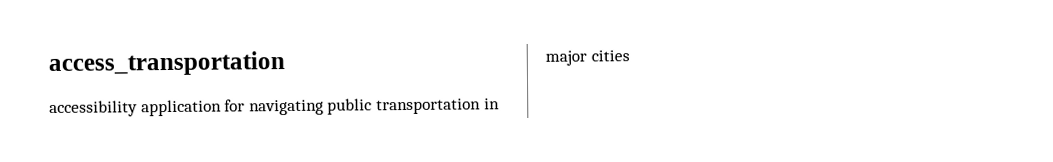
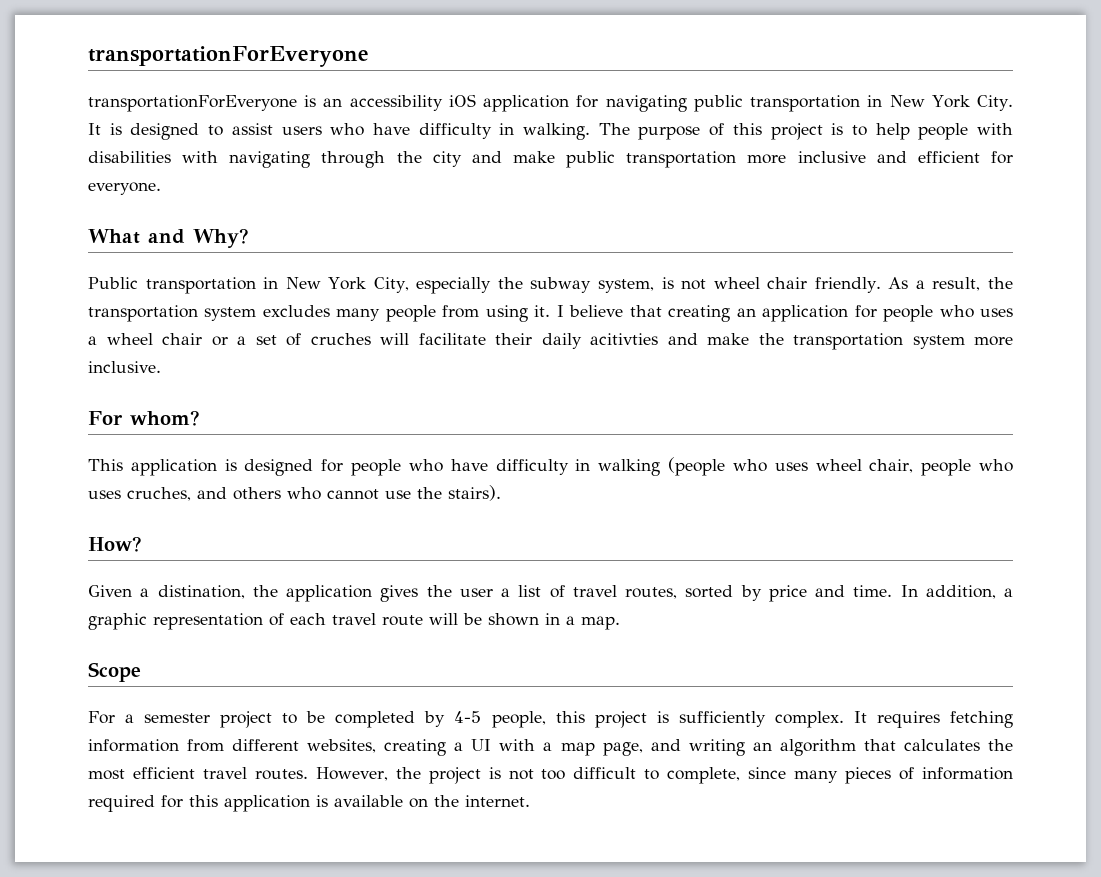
[48,51,285,77] [49,100,138,117] access_transportation // accessibility -> [88,46,369,67] [88,94,476,112] transportationForEveryone // transportationForEveryone is an accessibility iOS
[545,50,630,66] major cities -> [889,95,1014,111] [88,123,1014,140] [88,151,1013,168] [88,182,161,195] [88,228,249,248] [88,277,1013,294] [88,305,1014,322] [88,333,1013,350] [88,361,161,373] [88,410,200,426] [88,457,1014,476] [88,485,501,501] [88,536,142,552] [88,585,1013,602] [88,613,620,630] [88,662,141,682] [88,711,1013,728] [88,739,1013,756] [88,767,1014,784] [88,795,530,812] New York City. It is designed to assist users who have difficulty in walking. The purpose of this project is to help people with disabilities with navigating through the city and make public transportation more inclusive and efficient for everyone. // What and Why? // Public transportation in New York City, especially the subway system, is not wheel chair friendly. As a result, the transportation system excludes many people from using it. I believe that creating an application for people who uses a wheel chair or a set of cruches will facilitate their daily acitivties and make the transportation system more inclusive. // For whom? // This application is designed for people who have difficulty in walking (people who uses wheel chair, people who uses cruches, and others who cannot use the stairs). // How? // Given a distination, the application gives the user a list of travel routes, sorted by price and time. In addition, a graphic representation of each travel route will be shown in a map. // Scope // For a semester project to be completed by 4-5 people, this project is sufficiently complex. It requires fetching information from different websites, creating a UI with a map page, and writing an algorithm that calculates the most efficient travel routes. However, the project is not too difficult to complete, since many pieces of information required for this application is available on the internet.

